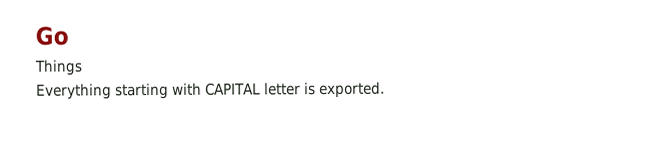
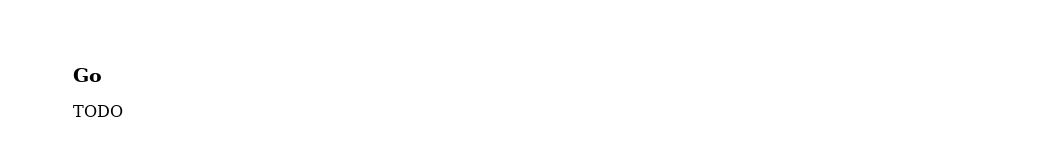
[34,59,83,76] [36,81,386,100] Things // Everything starting with CAPITAL letter is exported. -> [73,105,123,117] TODO

